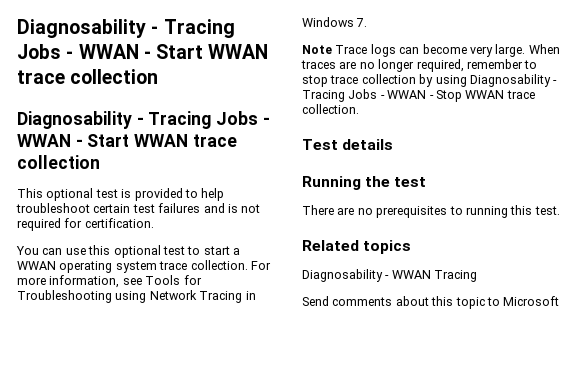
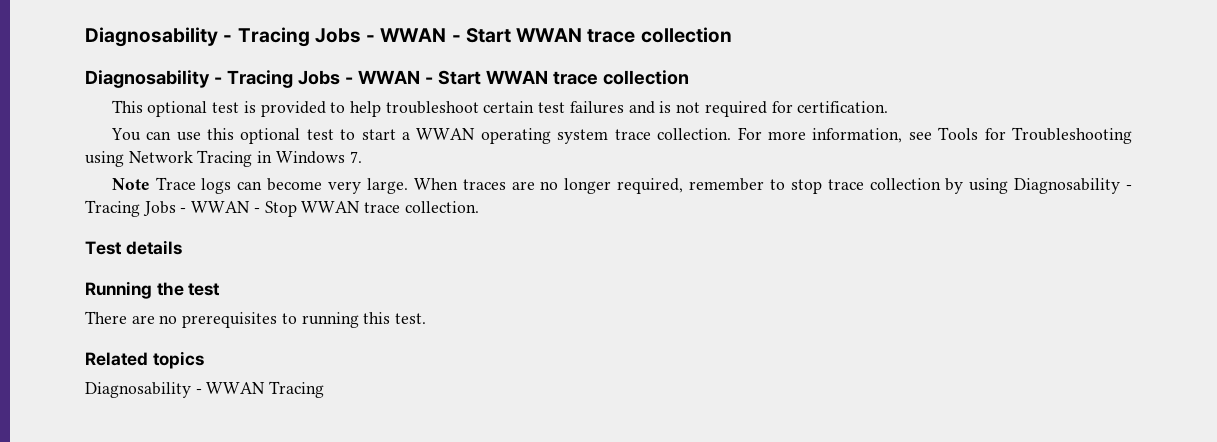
[302,296,560,309] // Send comments about this topic to Microsoft -> (325, 389) none

